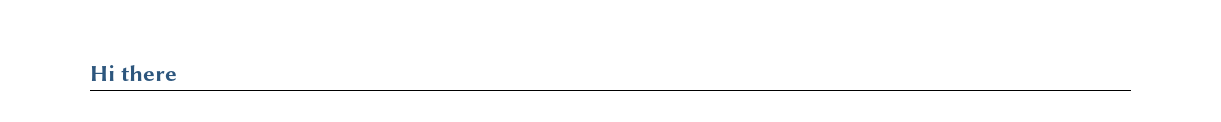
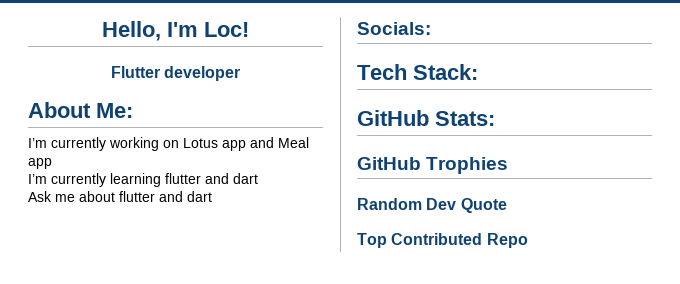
[90,65,178,81] Hi there -> [102,21,249,41] [110,66,241,81] [28,102,133,118] [28,137,309,151] [28,158,52,169] [28,173,258,187] [28,191,212,202] [357,22,431,35] [357,64,478,80] [357,110,495,126] [357,157,509,174] [357,198,507,213] [357,233,528,248] Hello, I'm Loc! // Flutter developer // About Me: // I’m currently working on Lotus app and Meal app // I’m currently learning flutter and dart // Ask me about flutter and dart // Socials: // Tech Stack: // GitHub Stats: // GitHub Trophies // Random Dev Quote // Top Contributed Repo

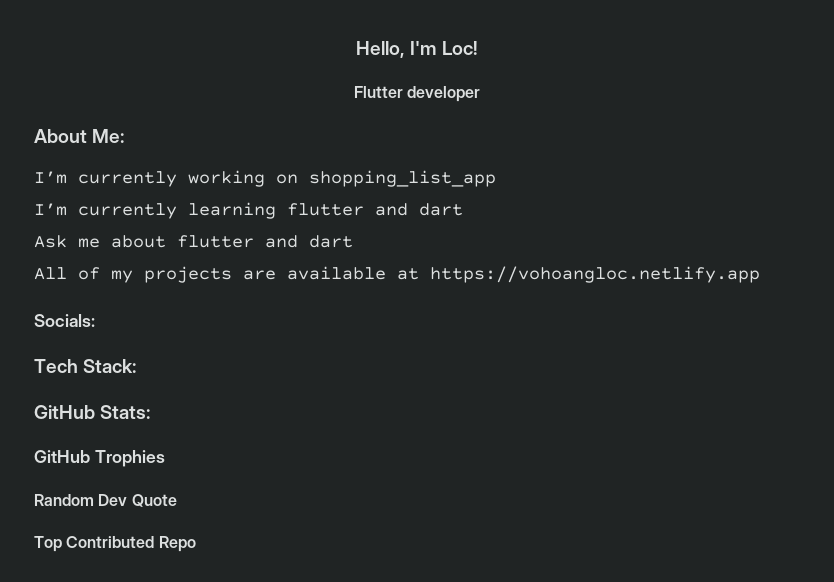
[183,137,309,151] [28,158,52,169] Lotus app and Meal app -> [309,170,496,187] shopping_list_app
(212, 196) none -> [34,266,760,283] // All of my projects are available at https://vohoangloc.netlify.app

